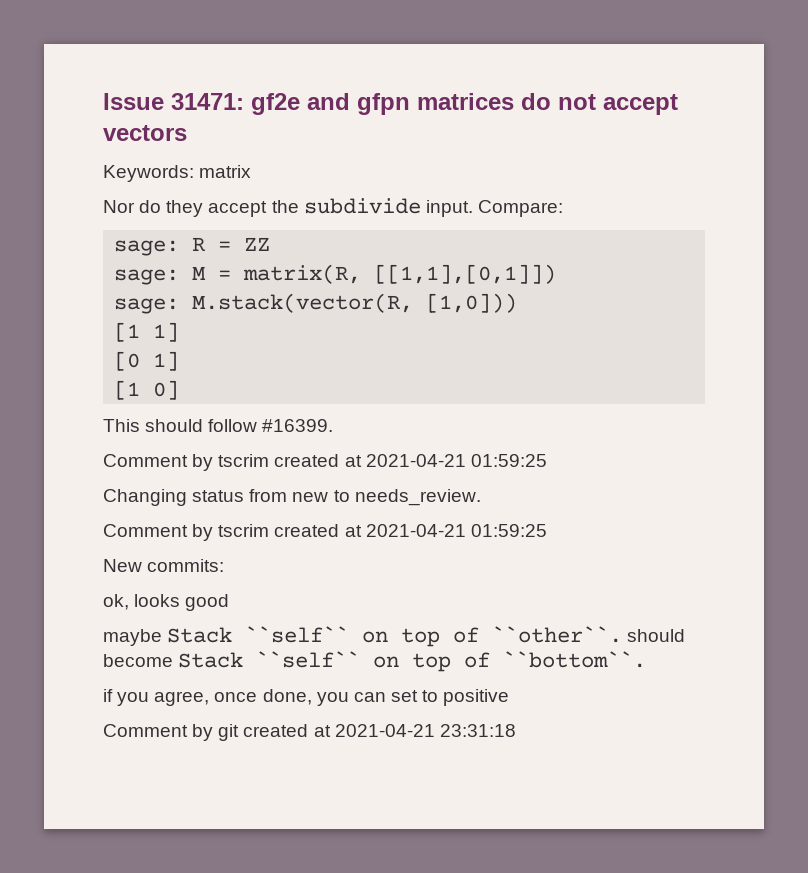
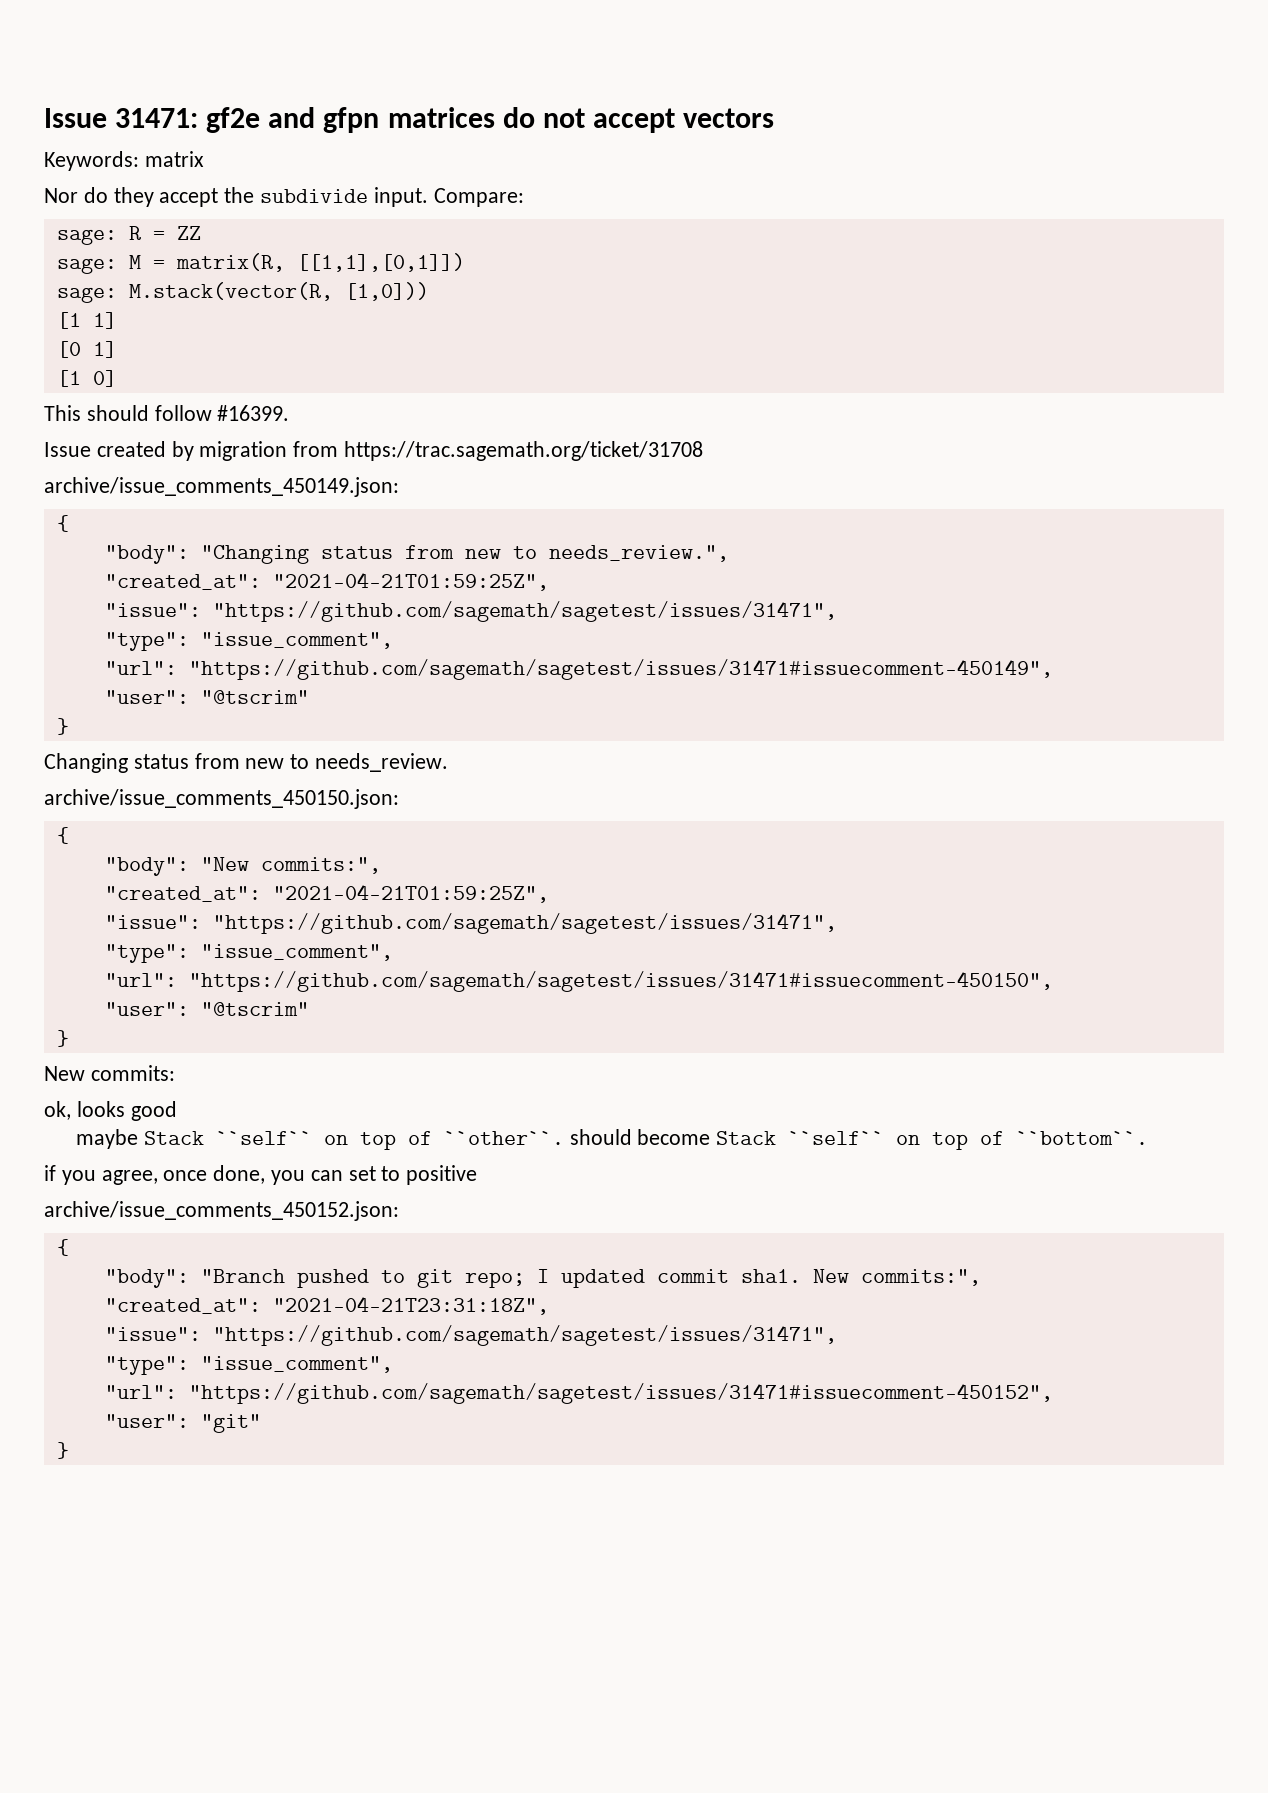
[103,454,547,471] Comment by tscrim created at 2021-04-21 01:59:25 -> [44,441,704,461] [44,477,399,497] [56,515,69,532] [104,545,729,564] [104,572,549,591] [104,601,837,622] [104,632,393,651] [104,659,1053,680] [104,690,309,704] [56,718,69,735] Issue created by migration from https://trac.sagemath.org/ticket/31708 // archive/issue_comments_450149.json: // { // "body": "Changing status from new to needs_review.", // "created_at": "2021-04-21T01:59:25Z", // "issue": "https://github.com/sagemath/sagetest/issues/31471", // "type": "issue_comment", // "url": "https://github.com/sagemath/sagetest/issues/31471#issuecomment-450149", // "user": "@tscrim" // }
[103,524,547,541] Comment by tscrim created at 2021-04-21 01:59:25 -> [44,789,399,809] [56,827,69,844] [104,857,381,876] [104,884,549,903] [104,913,837,934] [104,944,393,963] [104,971,1053,992] [104,1002,309,1016] [56,1030,69,1047] archive/issue_comments_450150.json: // { // "body": "New commits:", // "created_at": "2021-04-21T01:59:25Z", // "issue": "https://github.com/sagemath/sagetest/issues/31471", // "type": "issue_comment", // "url": "https://github.com/sagemath/sagetest/issues/31471#issuecomment-450150", // "user": "@tscrim" // }
[103,724,516,741] Comment by git created at 2021-04-21 23:31:18 -> [44,1201,399,1221] [56,1239,69,1256] [104,1269,981,1288] [104,1296,549,1315] [104,1325,837,1346] [104,1356,393,1375] [104,1383,1053,1404] [104,1414,261,1433] [56,1442,69,1459] archive/issue_comments_450152.json: // { // "body": "Branch pushed to git repo; I updated commit sha1. New commits:", // "created_at": "2021-04-21T23:31:18Z", // "issue": "https://github.com/sagemath/sagetest/issues/31471", // "type": "issue_comment", // "url": "https://github.com/sagemath/sagetest/issues/31471#issuecomment-450152", // "user": "git" // }

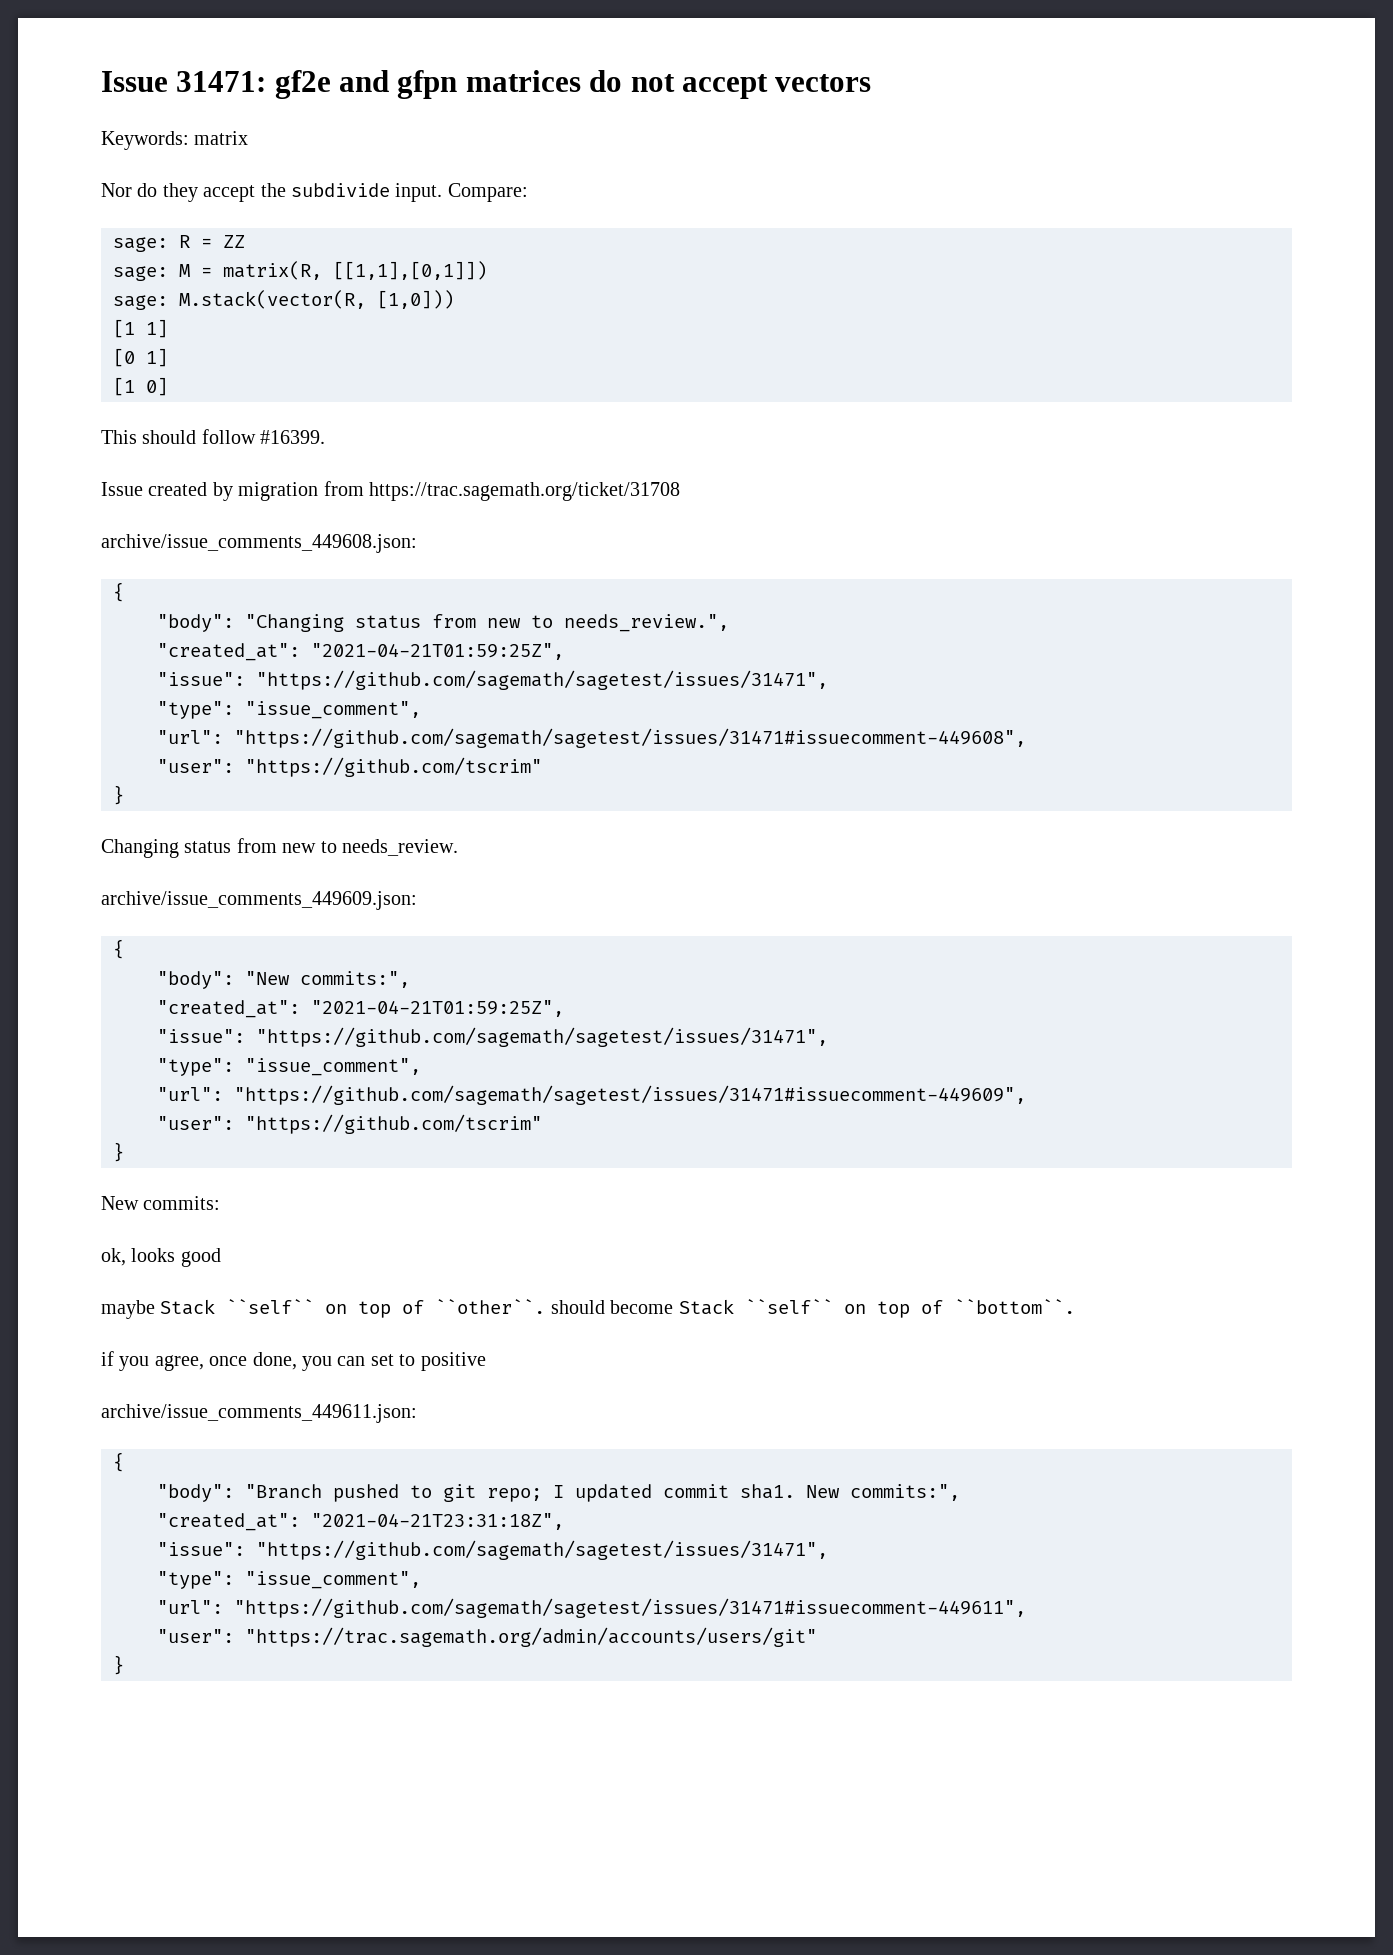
[44,477,399,497] archive/issue_comments_450149.json: -> [101,534,417,553] archive/issue_comments_449608.json:
[188,659,1053,680] [104,690,309,704] "https://github.com/sagemath/sagetest/issues/31471#issuecomment-450149", // "user": "@tscrim" -> [234,728,1026,748] [157,757,542,777] "https://github.com/sagemath/sagetest/issues/31471#issuecomment-449608", // "user": "https://github.com/tscrim"
[44,789,399,809] archive/issue_comments_450150.json: -> [101,891,417,910] archive/issue_comments_449609.json:
[188,971,1053,992] [104,1002,309,1016] "https://github.com/sagemath/sagetest/issues/31471#issuecomment-450150", // "user": "@tscrim" -> [234,1085,1026,1105] [157,1114,542,1134] "https://github.com/sagemath/sagetest/issues/31471#issuecomment-449609", // "user": "https://github.com/tscrim"
[44,1201,399,1221] archive/issue_comments_450152.json: -> [101,1404,417,1423] archive/issue_comments_449611.json:
[188,1383,1053,1404] [104,1414,261,1433] "https://github.com/sagemath/sagetest/issues/31471#issuecomment-450152", // "user": "git" -> [234,1598,1026,1618] [157,1627,817,1647] "https://github.com/sagemath/sagetest/issues/31471#issuecomment-449611", // "user": "https://trac.sagemath.org/admin/accounts/users/git"

